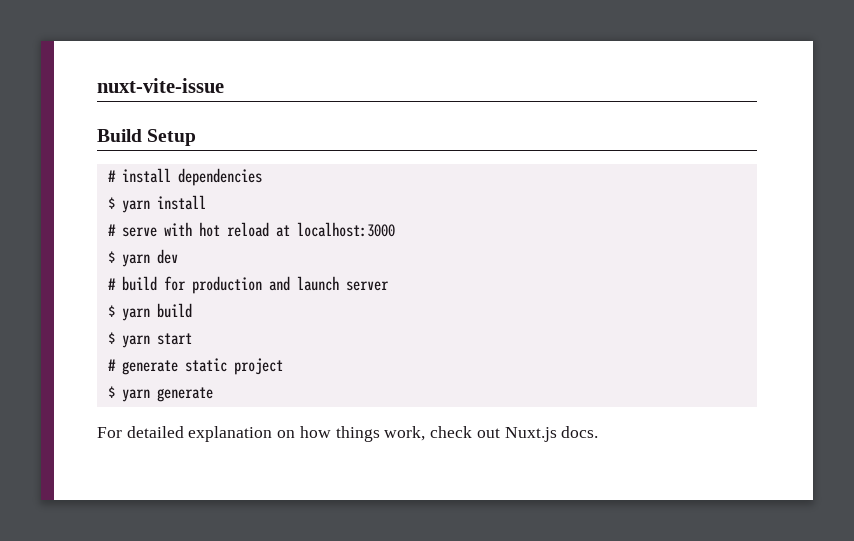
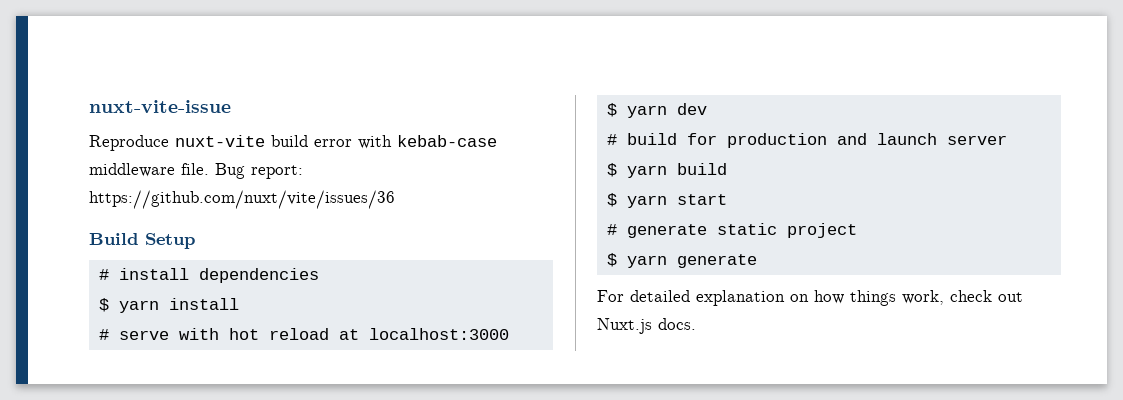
(224, 85) none -> [89,135,497,151] [89,163,303,179] [89,190,395,209] // Reproduce nuxt-vite build error with kebab-case middleware file. Bug report: https://github.com/nuxt/vite/issues/36

